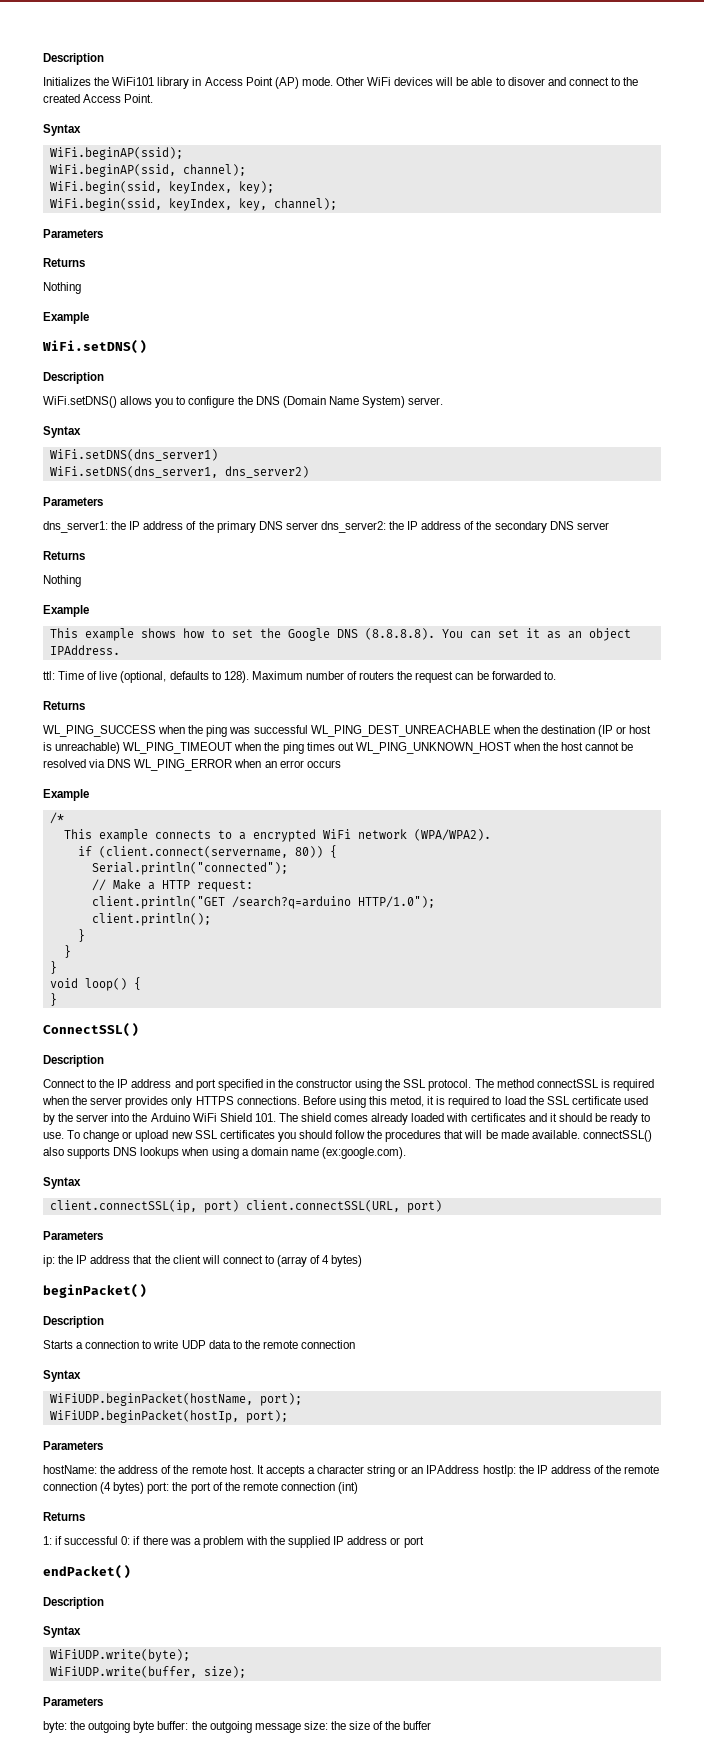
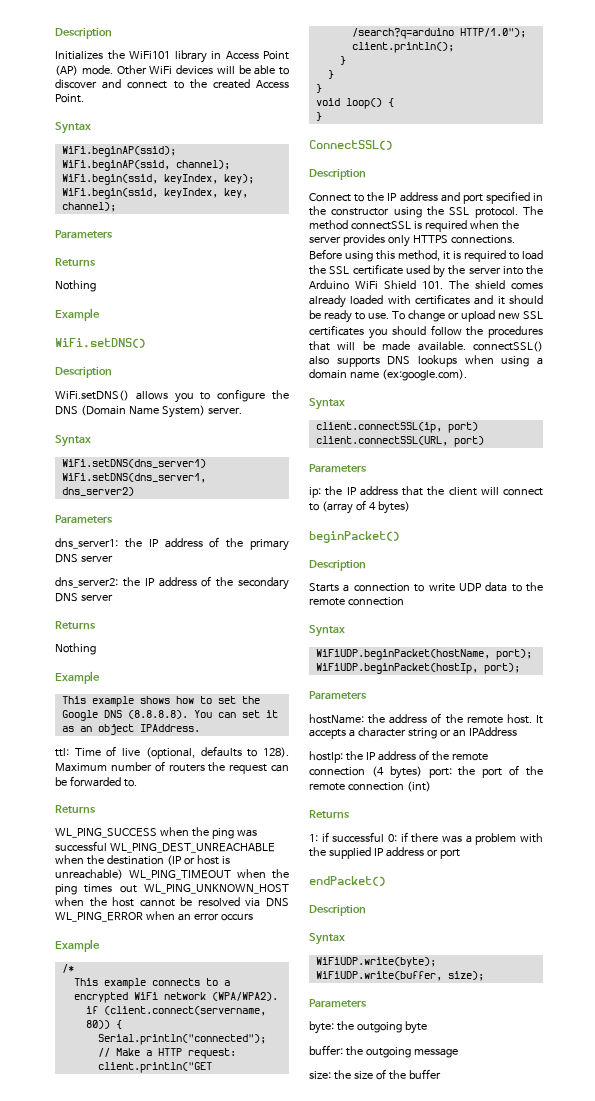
[507,77,545,86] disover -> [55,79,97,89] discover
(318, 526) none -> (113, 558) //
[390,1096,425,1107] metod, -> [398,250,440,261] method,
(480, 1469) none -> (517, 731) //
(155, 1727) none -> (427, 1027) //
(301, 1728) none -> (458, 1053) //

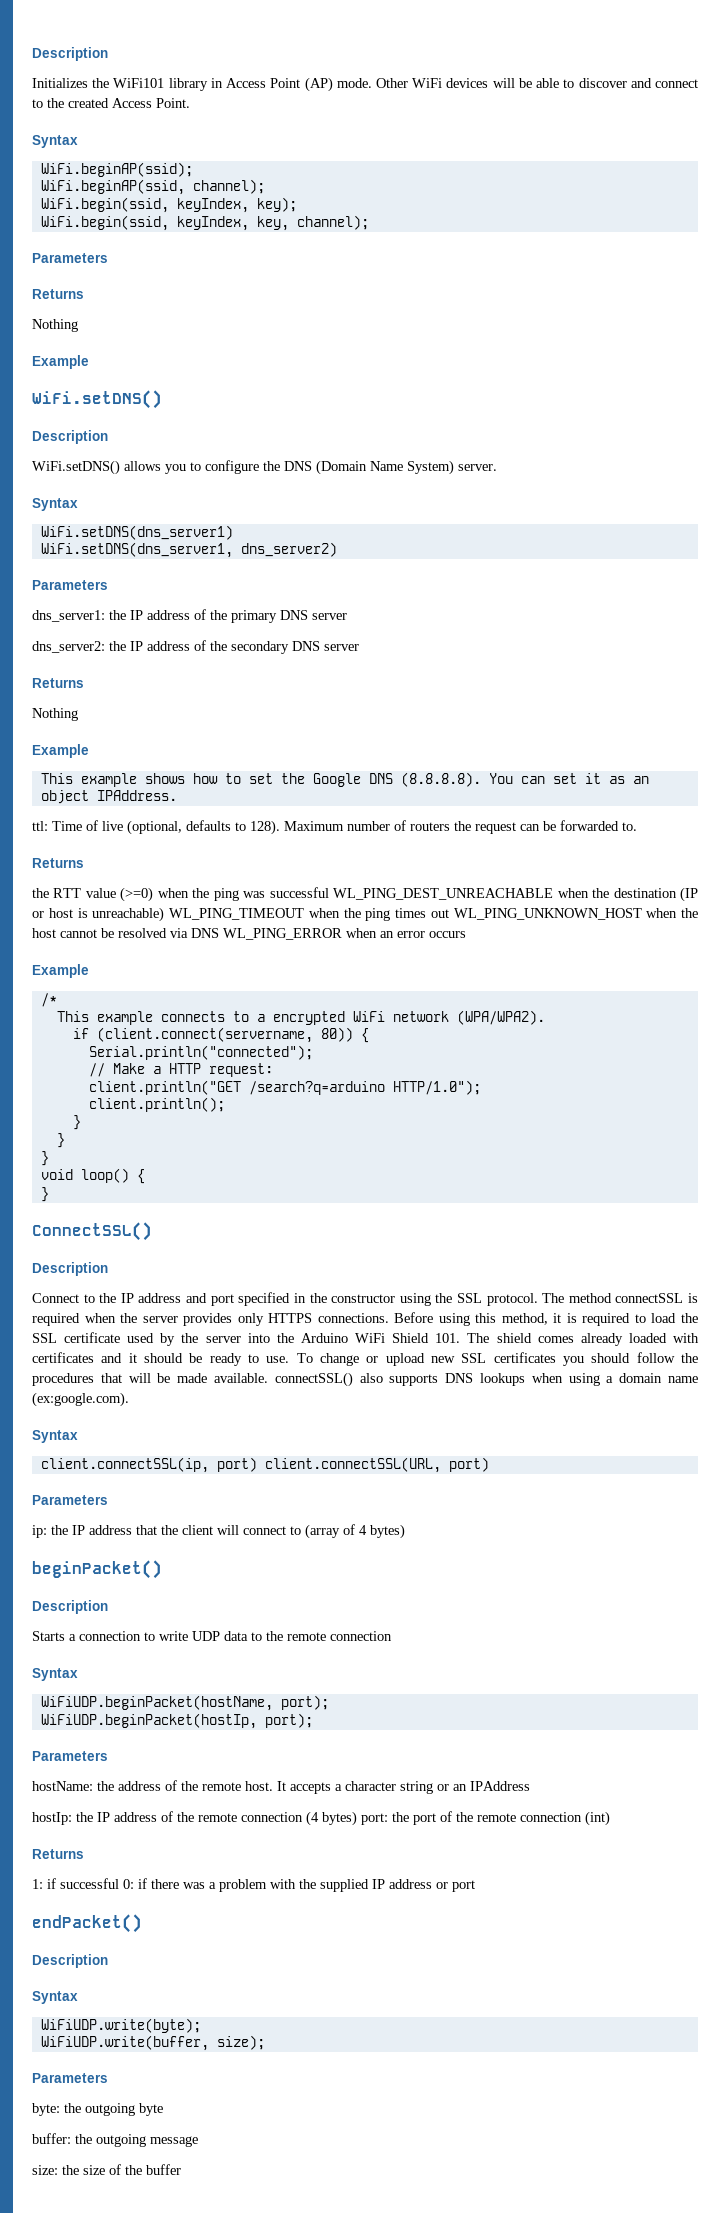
[55,828,157,838] WL_PING_SUCCESS -> [32,887,154,902] the RTT value (>=0)

